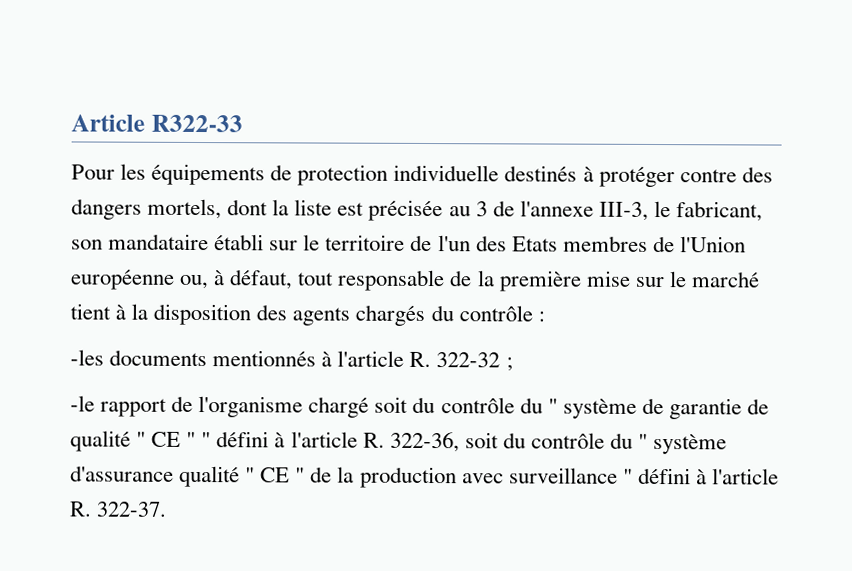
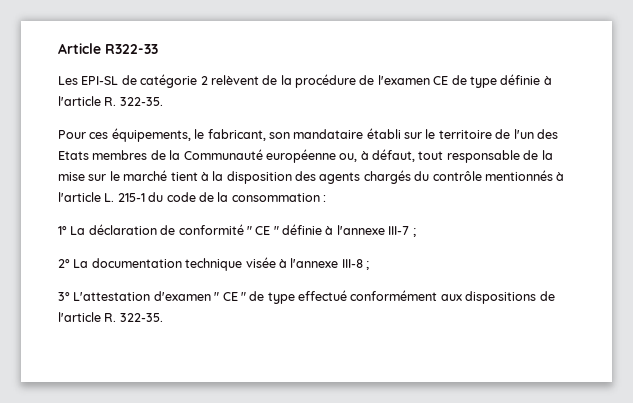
[71,163,773,188] [71,198,649,222] Pour les équipements de protection individuelle destinés à protéger contre des dangers mortels, dont la liste est précisée au 3 de l'annexe III-3, -> [58,74,552,88] [58,96,163,106] [58,128,191,142] Les EPI-SL de catégorie 2 relèvent de la procédure de l'examen CE de type définie à l'article R. 322-35. // Pour ces équipements,
[679,236,746,253] l'Union -> [169,149,263,160] la Communauté
[498,270,582,292] première -> (553, 155) none
[537,311,545,322] [70,349,513,372] [70,395,769,420] [70,430,728,455] [70,465,779,489] [69,501,168,517] : // -les documents mentionnés à l'article R. 322-32 ; // -le rapport de l'organisme chargé soit du contrôle du " système de garantie de qualité " CE " " défini à l'article R. 322-36, soit du contrôle du " système d'assurance qualité " CE " de la production avec surveillance " défini à l'article R. 322-37. -> [484,170,565,181] [58,192,326,202] [58,224,416,237] [58,257,369,271] [58,290,555,304] [58,312,163,322] mentionnés à l'article L. 215-1 du code de la consommation : // 1° La déclaration de conformité " CE " définie à l'annexe III-7 ; // 2° La documentation technique visée à l'annexe III-8 ; // 3° L'attestation d'examen " CE " de type effectué conformément aux dispositions de l'article R. 322-35.

